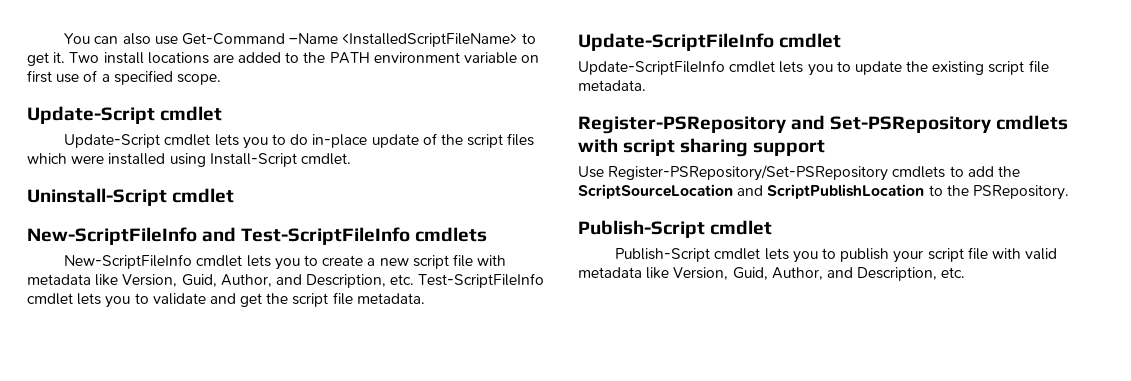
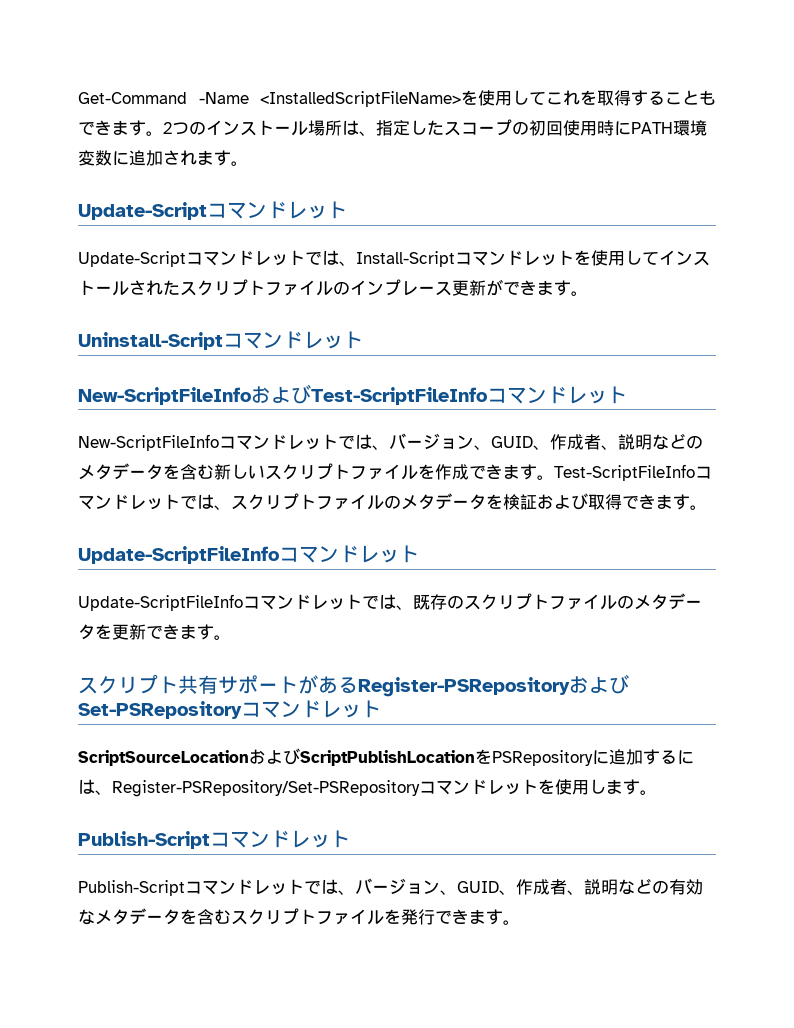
[64,33,536,47] [27,52,540,66] [27,70,221,85] [27,106,223,124] [64,133,535,149] [27,153,351,167] [27,188,235,206] [27,227,488,245] [64,254,507,270] [27,273,545,288] [27,292,425,308] [578,33,842,51] [578,60,1049,76] [578,80,646,91] [578,115,1069,134] [578,138,826,157] [578,165,1020,181] [578,184,1069,200] [578,220,773,238] [615,247,1058,263] [578,267,966,281] You can also use Get-Command –Name <InstalledScriptFileName> to get it. Two install locations are added to the PATH environment variable on first use of a specified scope. // Update-Script cmdlet // Update-Script cmdlet lets you to do in-place update of the script files which were installed using Install-Script cmdlet. // Uninstall-Script cmdlet // New-ScriptFileInfo and Test-ScriptFileInfo cmdlets // New-ScriptFileInfo cmdlet lets you to create a new script file with metadata like Version, Guid, Author, and Description, etc. Test-ScriptFileInfo cmdlet lets you to validate and get the script file metadata. // Update-ScriptFileInfo cmdlet // Update-ScriptFileInfo cmdlet lets you to update the existing script file metadata. // Register-PSRepository and Set-PSRepository cmdlets with script sharing support // Use Register-PSRepository/Set-PSRepository cmdlets to add the ScriptSourceLocation and ScriptPublishLocation to the PSRepository. // Publish-Script cmdlet // Publish-Script cmdlet lets you to publish your script file with valid metadata like Version, Guid, Author, and Description, etc. -> [78,90,716,107] [78,119,707,136] [78,150,248,166] [78,201,347,220] [78,250,710,267] [78,279,588,296] [78,331,363,350] [78,384,627,405] [78,433,703,451] [78,463,712,481] [78,493,707,510] [78,545,419,564] [78,593,702,611] [78,624,231,640] [78,674,629,697] [78,700,381,719] [78,748,694,766] [78,779,657,797] [78,830,350,849] [78,878,703,896] [78,908,520,925] Get-Command -Name <InstalledScriptFileName>を使用してこれを取得することもできます。2つのインストール場所は、指定したスコープの初回使用時にPATH環境変数に追加されます。 // Update-Scriptコマンドレット // Update-Scriptコマンドレットでは、Install-Scriptコマンドレットを使用してインストールされたスクリプトファイルのインプレース更新ができます。 // Uninstall-Scriptコマンドレット // New-ScriptFileInfoおよびTest-ScriptFileInfoコマンドレット // New-ScriptFileInfoコマンドレットでは、バージョン、GUID、作成者、説明などのメタデータを含む新しいスクリプトファイルを作成できます。Test-ScriptFileInfoコマンドレットでは、スクリプトファイルのメタデータを検証および取得できます。 // Update-ScriptFileInfoコマンドレット // Update-ScriptFileInfoコマンドレットでは、既存のスクリプトファイルのメタデータを更新できます。 // スクリプト共有サポートがあるRegister-PSRepositoryおよびSet-PSRepositoryコマンドレット // ScriptSourceLocationおよびScriptPublishLocationをPSRepositoryに追加するには、Register-PSRepository/Set-PSRepositoryコマンドレットを使用します。 // Publish-Scriptコマンドレット // Publish-Scriptコマンドレットでは、バージョン、GUID、作成者、説明などの有効なメタデータを含むスクリプトファイルを発行できます。

